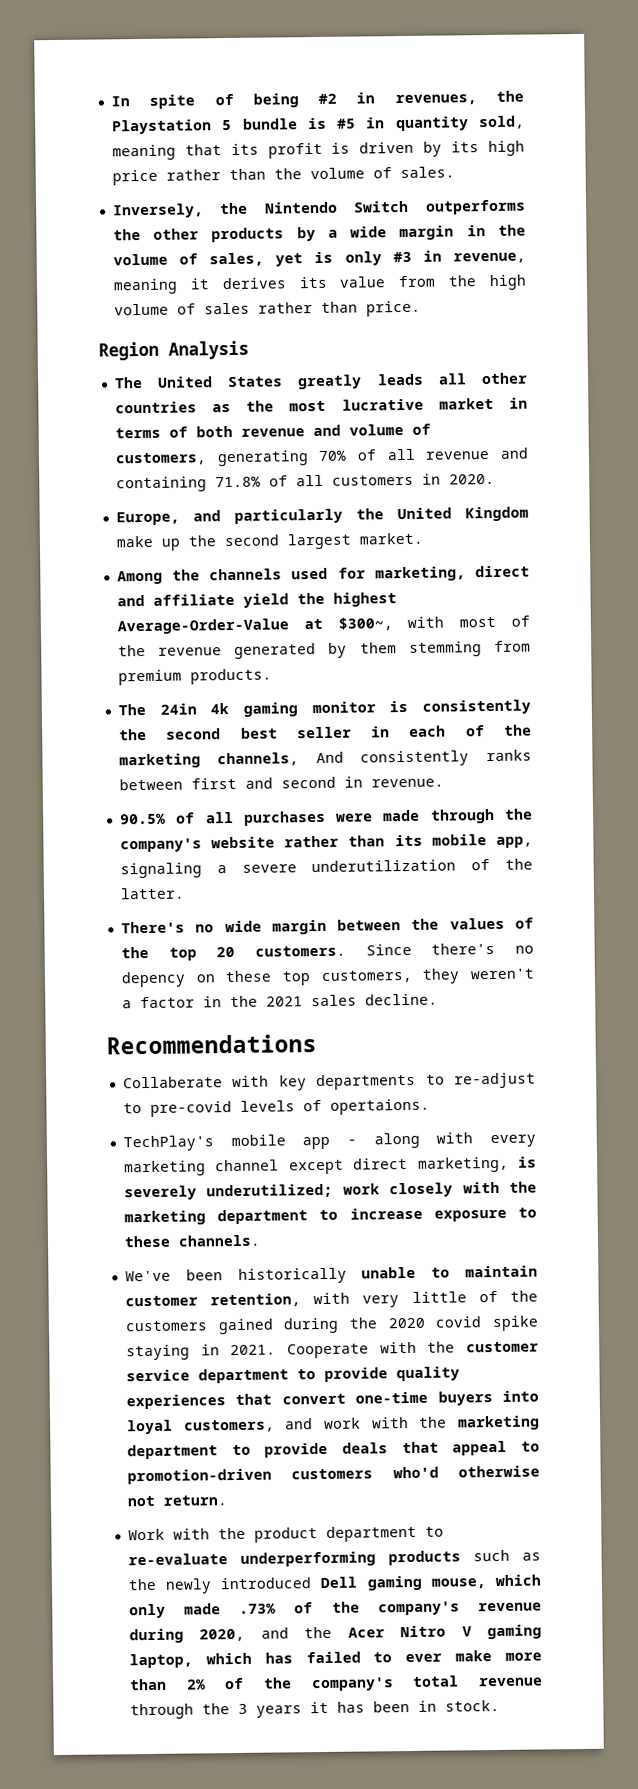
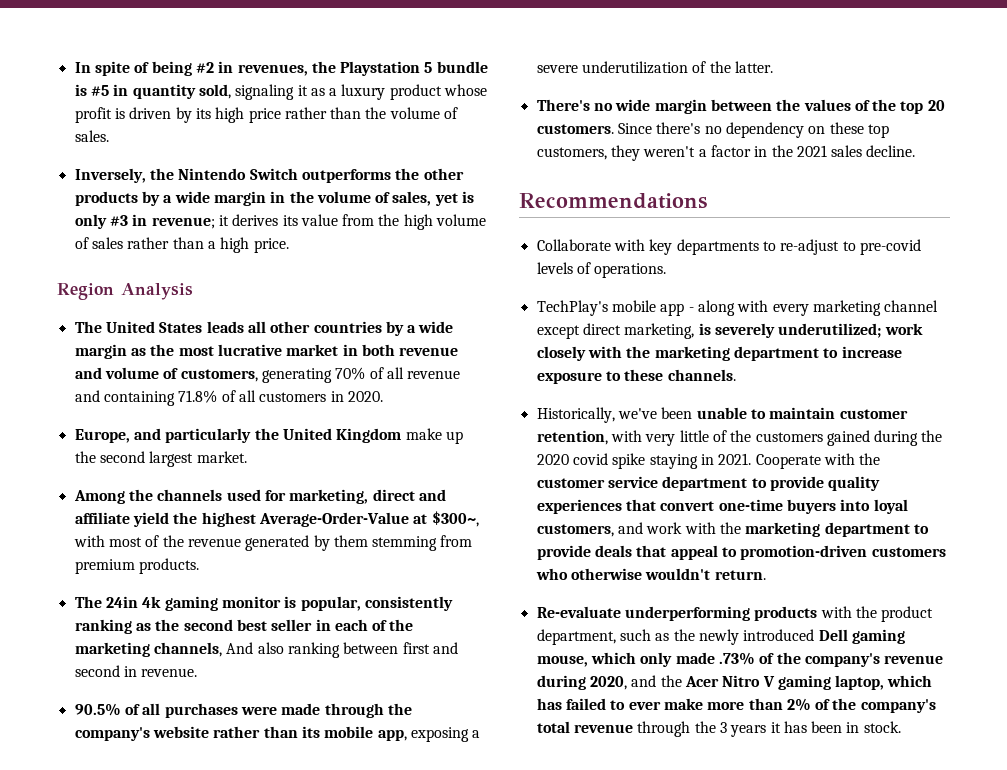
[111,143,259,161] meaning that its -> [235,84,488,100] signaling it as a luxury product whose
[453,252,526,264] [112,278,178,295] revenue, meaning -> [151,217,215,229] revenue;
(358, 307) none -> [207,237,250,253] a high
[298,374,363,390] greatly -> (203, 327) none
(197, 407) none -> [385,321,454,336] [74,344,127,359] by a wide margin
[114,426,188,439] terms of -> (358, 350) none
[422,699,531,715] consistently -> [300,596,453,611] [74,619,151,634] popular, consistently ranking as
[360,749,532,767] consistently ranks -> [257,642,340,658] also ranking
[119,862,202,879] signaling -> [410,727,469,742] exposing
[120,971,186,988] depency -> [725,122,804,138] dependency
[122,1076,223,1089] Collaberate -> [536,239,611,251] Collaborate
[329,1098,430,1115] opertaions. -> [594,263,667,278] operations.
[124,1267,347,1284] We've been historically -> [536,407,693,423] Historically, we've been
[392,1465,540,1479] [126,1495,228,1507] [127,1525,444,1543] [127,1550,461,1567] who'd otherwise not return. // Work with the product department to re-evaluate underperforming products -> [535,568,766,580] [536,606,934,622] [536,629,616,645] who otherwise wouldn't return. // Re-evaluate underperforming products with the product department,

